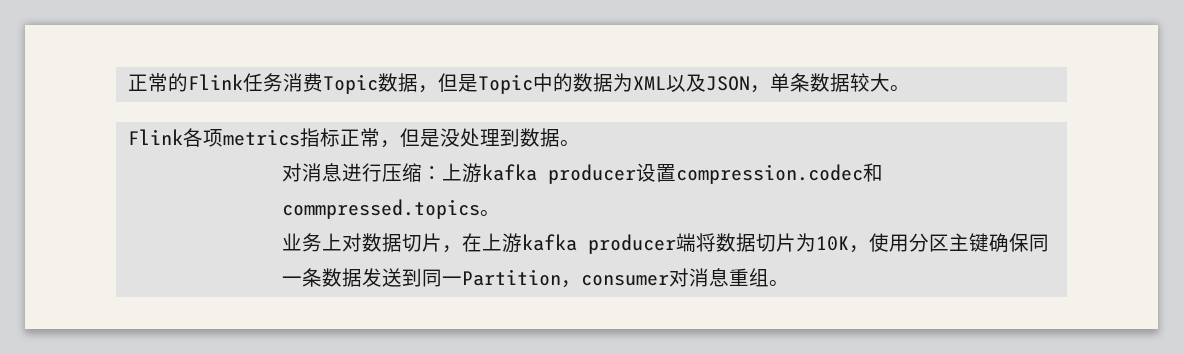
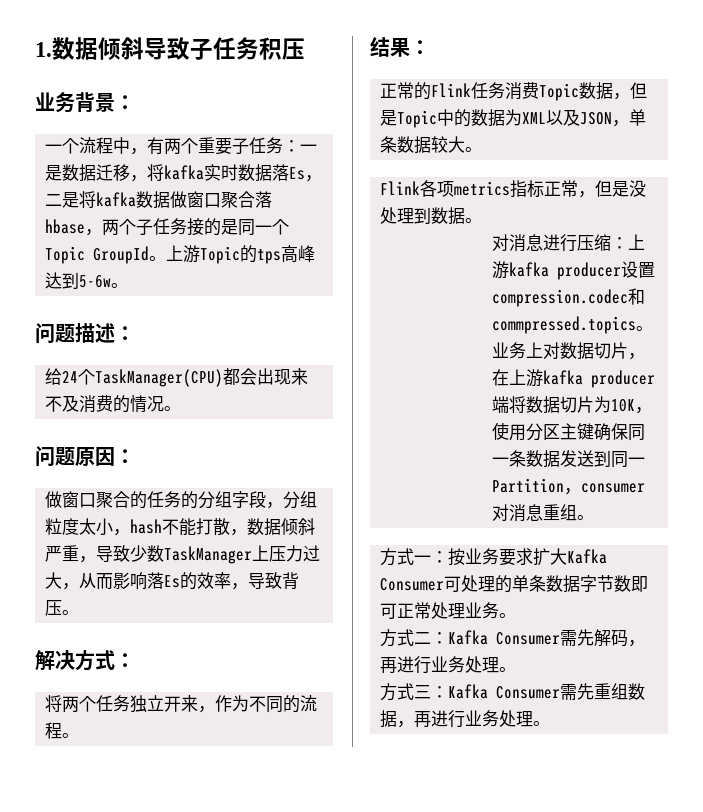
(128, 82) none -> [35,37,305,60] [35,92,135,113] [45,137,318,155] [45,164,323,182] [45,191,273,209] [45,218,290,236] [45,245,316,264] [45,272,129,289] [35,323,135,344] [45,368,309,387] [45,395,182,413] [35,446,135,467] [45,491,318,509] [45,518,316,536] [45,545,321,564] [45,572,300,590] [45,600,80,616] [35,650,135,671] [45,695,318,713] [45,722,80,739] [370,37,430,57] 1.数据倾斜导致子任务积压 // 业务背景： // 一个流程中，有两个重要子任务：一是数据迁移，将kafka实时数据落Es，二是将kafka数据做窗口聚合落hbase，两个子任务接的是同一个Topic GroupId。上游Topic的tps高峰达到5-6w。 // 问题描述： // 给24个TaskManager(CPU)都会出现来不及消费的情况。 // 问题原因： // 做窗口聚合的任务的分组字段，分组粒度太小，hash不能打散，数据倾斜严重，导致少数TaskManager上压力过大，从而影响落Es的效率，导致背压。 // 解决方式： // 将两个任务独立开来，作为不同的流程。 // 结果： //
(789, 283) none -> [380,548,608,566] [380,575,649,593] [380,602,517,619] [380,629,646,647] [380,656,517,674] [380,683,646,701] [380,710,551,728] // 方式一：按业务要求扩大Kafka Consumer可处理的单条数据字节数即可正常处理业务。 // 方式二：Kafka Consumer需先解码，再进行业务处理。 // 方式三：Kafka Consumer需先重组数据，再进行业务处理。

